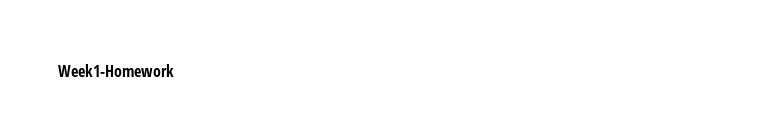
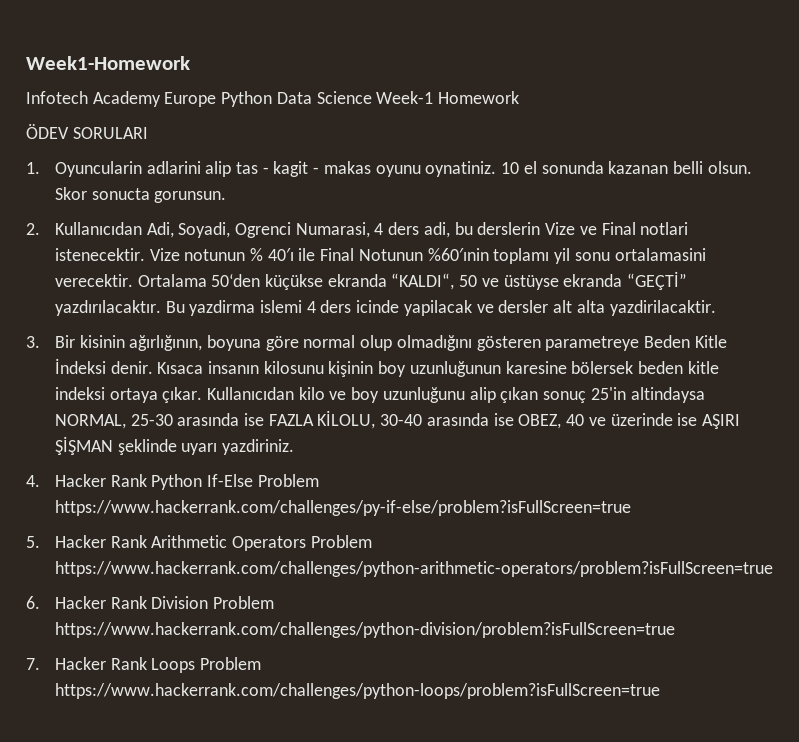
(174, 70) none -> [26,91,520,107] [26,124,148,139] [26,161,752,177] [54,187,227,203] [26,222,689,238] [54,248,706,264] [54,271,688,290] [54,300,716,316] [26,335,727,351] [54,358,719,377] [54,387,705,403] [54,410,740,429] [54,436,294,455] [26,474,319,490] [54,500,631,516] [26,535,372,551] [54,561,773,577] [26,596,274,609] [54,622,675,638] [26,657,261,673] [54,683,660,699] // Infotech Academy Europe Python Data Science Week-1 Homework // ÖDEV SORULARI // 1. Oyuncularin adlarini alip tas - kagit - makas oyunu oynatiniz. 10 el sonunda kazanan belli olsun. Skor sonucta gorunsun. // 2. Kullanıcıdan Adi, Soyadi, Ogrenci Numarasi, 4 ders adi, bu derslerin Vize ve Final notlari istenecektir. Vize notunun % 40′ı ile Final Notunun %60′ınin toplamı yil sonu ortalamasini verecektir. Ortalama 50‘den küçükse ekranda “KALDI“, 50 ve üstüyse ekranda “GEÇTİ” yazdırılacaktır. Bu yazdirma islemi 4 ders icinde yapilacak ve dersler alt alta yazdirilacaktir. // 3. Bir kisinin ağırlığının, boyuna göre normal olup olmadığını gösteren parametreye Beden Kitle İndeksi denir. Kısaca insanın kilosunu kişinin boy uzunluğunun karesine bölersek beden kitle indeksi ortaya çıkar. Kullanıcıdan kilo ve boy uzunluğunu alip çıkan sonuç 25'in altindaysa NORMAL, 25-30 arasında ise FAZLA KİLOLU, 30-40 arasında ise OBEZ, 40 ve üzerinde ise AŞIRI ŞİŞMAN şeklinde uyarı yazdiriniz. // 4. Hacker Rank Python If-Else Problem https://www.hackerrank.com/challenges/py-if-else/problem?isFullScreen=true // 5. Hacker Rank Arithmetic Operators Problem https://www.hackerrank.com/challenges/python-arithmetic-operators/problem?isFullScreen=true // 6. Hacker Rank Division Problem https://www.hackerrank.com/challenges/python-division/problem?isFullScreen=true // 7. Hacker Rank Loops Problem https://www.hackerrank.com/challenges/python-loops/problem?isFullScreen=true

